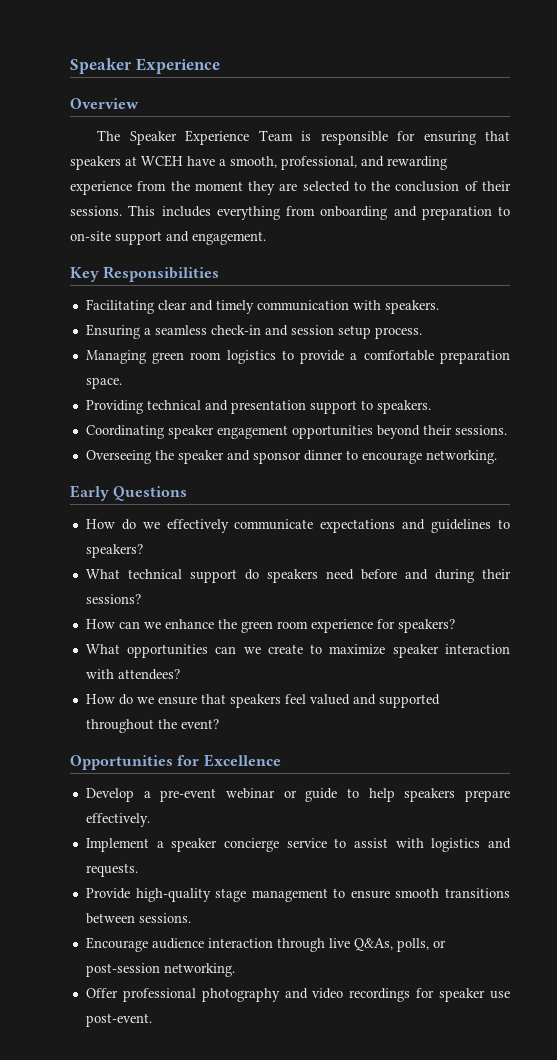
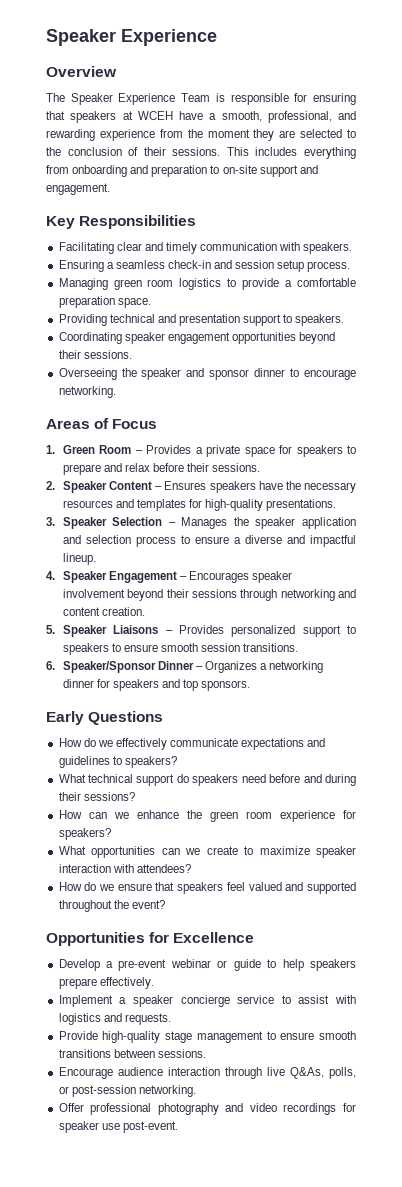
(497, 457) none -> [46,418,158,429] [46,445,356,457] [62,463,261,475] [46,481,356,493] [62,499,337,511] [46,517,356,529] [62,535,356,547] [62,553,96,565] [46,571,293,583] [62,589,356,601] [62,607,145,616] [46,625,356,637] [62,643,299,655] [46,661,324,673] [62,679,251,691] // Areas of Focus // 1. Green Room – Provides a private space for speakers to prepare and relax before their sessions. // 2. Speaker Content – Ensures speakers have the necessary resources and templates for high-quality presentations. // 3. Speaker Selection – Manages the speaker application and selection process to ensure a diverse and impactful lineup. // 4. Speaker Engagement – Encourages speaker involvement beyond their sessions through networking and content creation. // 5. Speaker Liaisons – Provides personalized support to speakers to ensure smooth session transitions. // 6. Speaker/Sponsor Dinner – Organizes a networking dinner for speakers and top sponsors.

